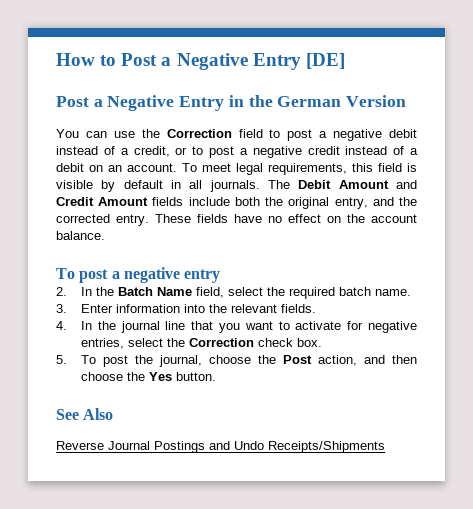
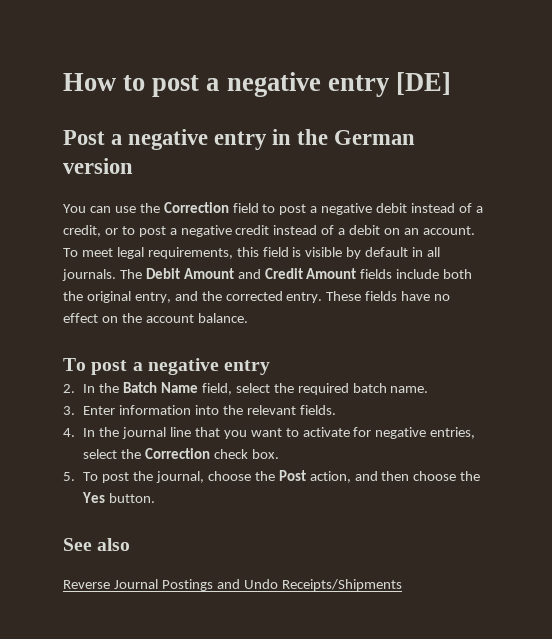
[121,53,301,70] Post a Negative Entry -> [152,72,389,97] post a negative entry
[107,95,225,111] Negative Entry -> [128,129,268,150] negative entry
[346,95,407,107] Version -> [63,158,133,174] version
[83,408,114,420] Also -> [97,538,131,551] also

